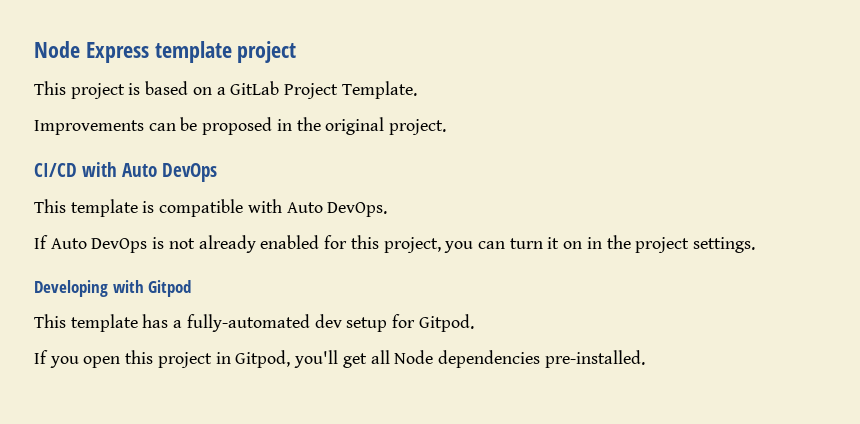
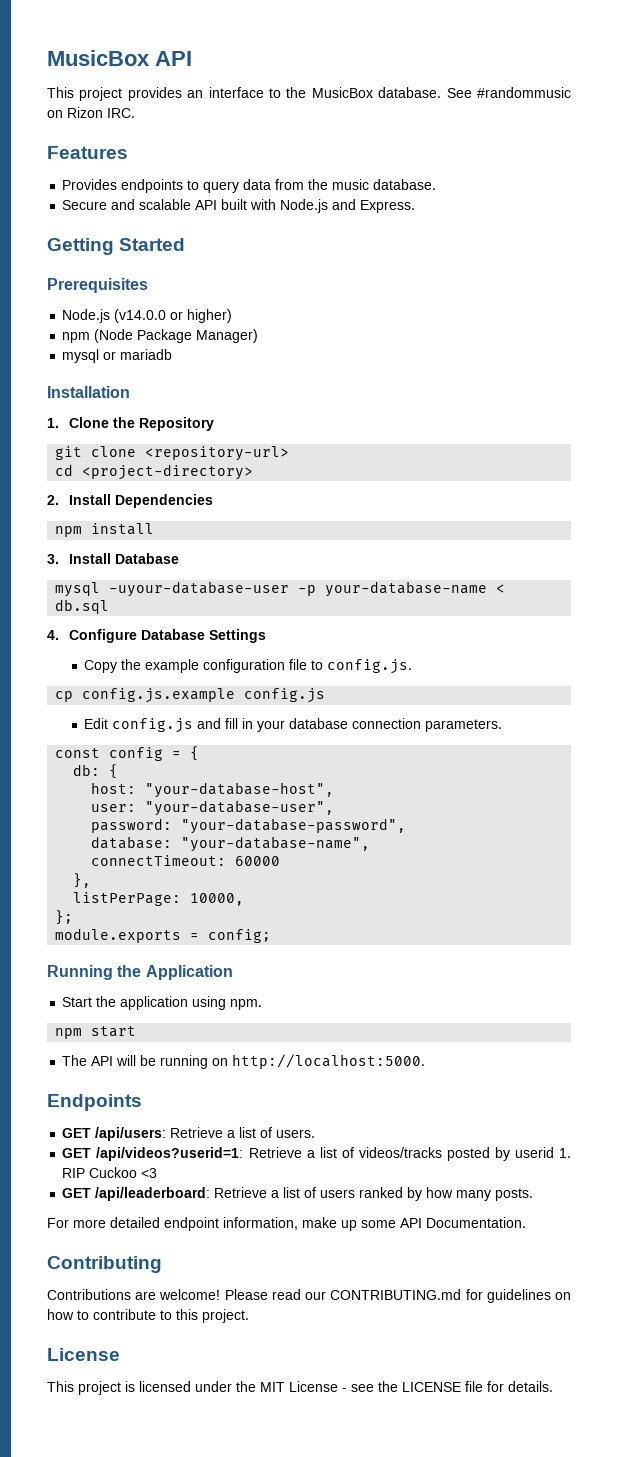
[34,41,297,63] [34,81,417,99] [34,117,447,135] [34,162,218,182] [34,199,388,217] [34,235,756,253] [34,280,192,297] [34,314,474,332] [34,350,645,368] Node Express template project // This project is based on a GitLab Project Template. // Improvements can be proposed in the original project. // CI/CD with Auto DevOps // This template is compatible with Auto DevOps. // If Auto DevOps is not already enabled for this project, you can turn it on in the project settings. // Developing with Gitpod // This template has a fully-automated dev setup for Gitpod. // If you open this project in Gitpod, you'll get all Node dependencies pre-installed. -> [47,50,192,66] [47,87,571,101] [47,107,135,118] [47,146,128,159] [62,179,437,193] [62,199,416,213] [47,238,186,255] [47,278,148,293] [62,309,233,323] [62,329,259,343] [62,349,173,363] [47,386,130,398] [47,417,214,431] [55,446,290,461] [55,464,254,480] [47,494,213,508] [55,523,155,537] [47,553,179,564] [55,581,506,597] [55,599,110,614] [47,629,266,643] [84,659,413,674] [55,688,326,703] [84,718,503,733] [55,746,200,761] [73,764,119,779] [91,782,335,798] [91,800,335,816] [91,818,407,834] [91,836,371,852] [91,855,281,866] [73,873,92,888] [73,892,245,906] [55,910,74,925] [55,928,272,943] [47,965,233,980] [62,996,263,1010] [55,1026,137,1039] [62,1054,426,1069] [47,1094,142,1111] [62,1127,316,1141] [62,1147,571,1161] [62,1167,158,1178] [62,1187,534,1201] [47,1217,526,1231] [47,1256,162,1273] [47,1289,571,1303] [47,1309,249,1323] [47,1348,120,1361] [47,1381,553,1395] MusicBox API // This project provides an interface to the MusicBox database. See #randommusic on Rizon IRC. // Features // Provides endpoints to query data from the music database. // Secure and scalable API built with Node.js and Express. // Getting Started // Prerequisites // Node.js (v14.0.0 or higher) // npm (Node Package Manager) // mysql or mariadb // Installation // 1. Clone the Repository // git clone <repository-url> // cd <project-directory> // 2. Install Dependencies // npm install // 3. Install Database // mysql -uyour-database-user -p your-database-name < db.sql // 4. Configure Database Settings // Copy the example configuration file to config.js. // cp config.js.example config.js // Edit config.js and fill in your database connection parameters. // const config = { // db: { // host: "your-database-host", // user: "your-database-user", // password: "your-database-password", // database: "your-database-name", // connectTimeout: 60000 // }, // listPerPage: 10000, // }; // module.exports = config; // Running the Application // Start the application using npm. // npm start // The API will be running on http://localhost:5000. // Endpoints // GET /api/users: Retrieve a list of users. // GET /api/videos?userid=1: Retrieve a list of videos/tracks posted by userid 1. RIP Cuckoo <3 // GET /api/leaderboard: Retrieve a list of users ranked by how many posts. // For more detailed endpoint information, make up some API Documentation. // Contributing // Contributions are welcome! Please read our CONTRIBUTING.md for guidelines on how to contribute to this project. // License // This project is licensed under the MIT License - see the LICENSE file for details.

